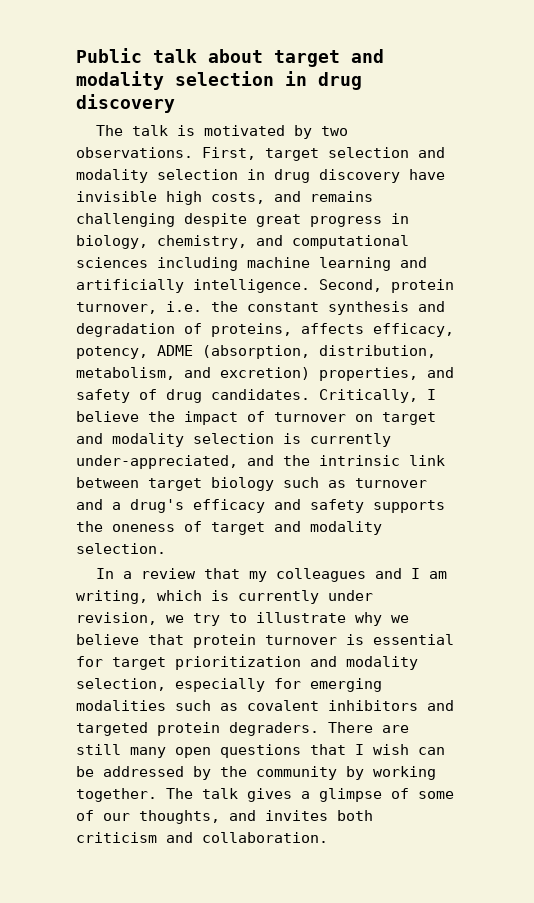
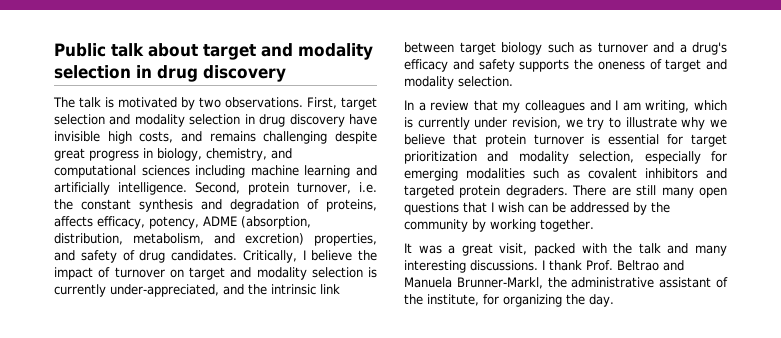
[166,788,454,802] [76,810,373,824] [76,832,328,843] The talk gives a glimpse of some of our thoughts, and invites both criticism and collaboration. -> [404,243,727,256] [404,260,684,273] [404,277,728,289] [404,294,614,307] // It was a great visit, packed with the talk and many interesting discussions. I thank Prof. Beltrao and Manuela Brunner-Markl, the administrative assistant of the institute, for organizing the day.

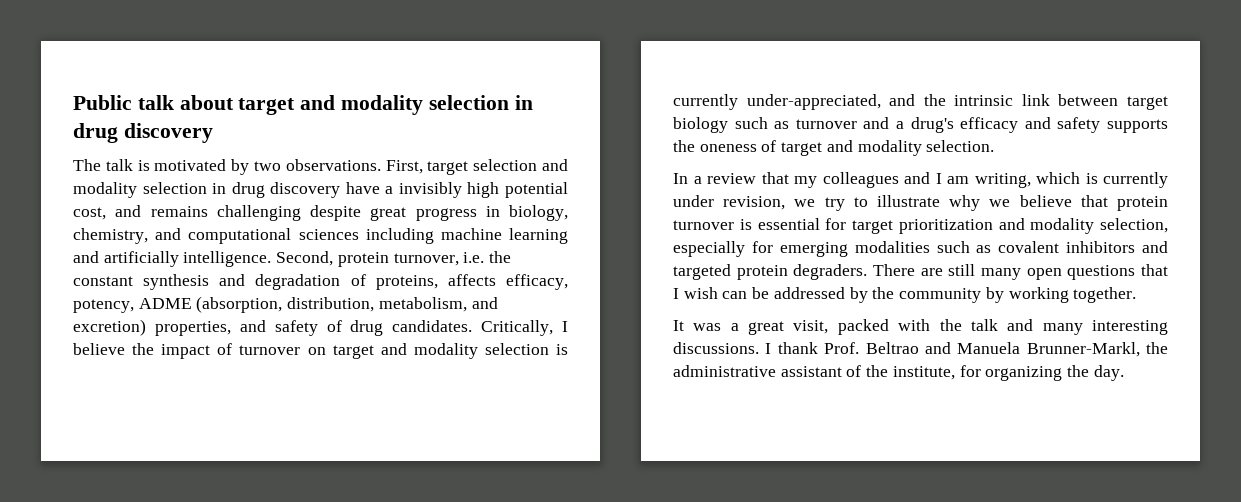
[54,131,174,144] invisible high costs, -> [385,182,568,198] [73,207,106,220] a invisibly high potential cost,

